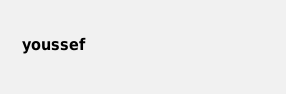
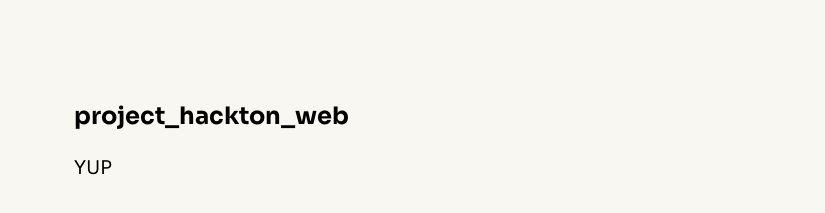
[22,37,86,54] youssef -> [74,105,349,129] [74,160,112,175] project_hackton_web // YUP

